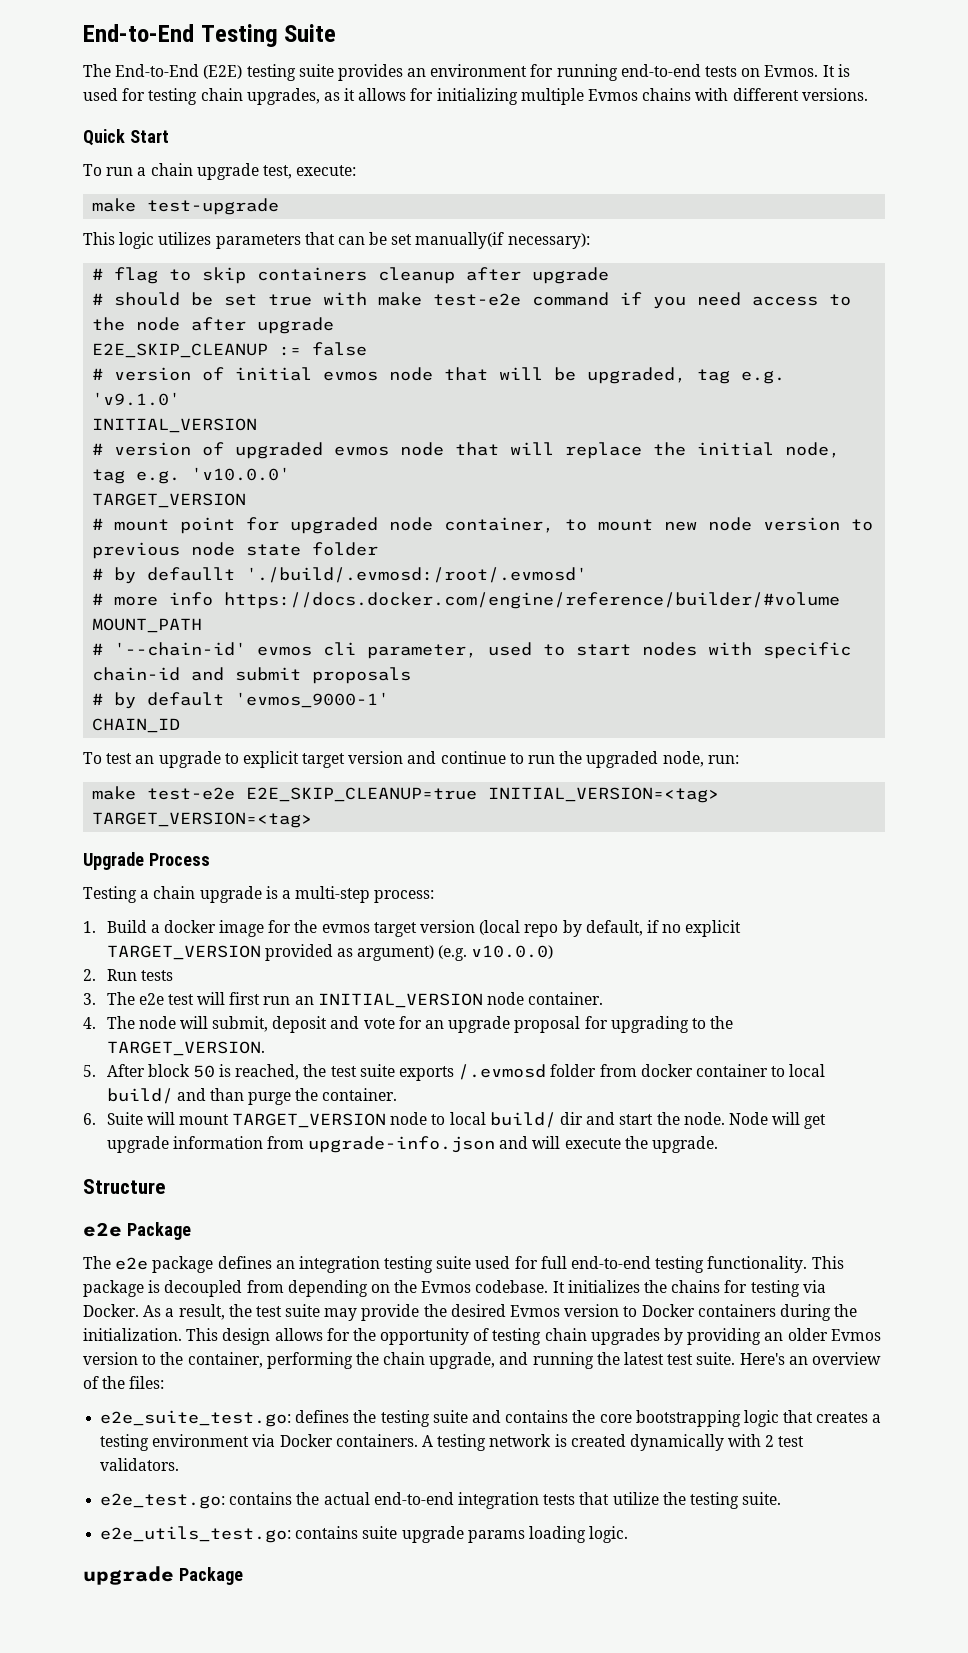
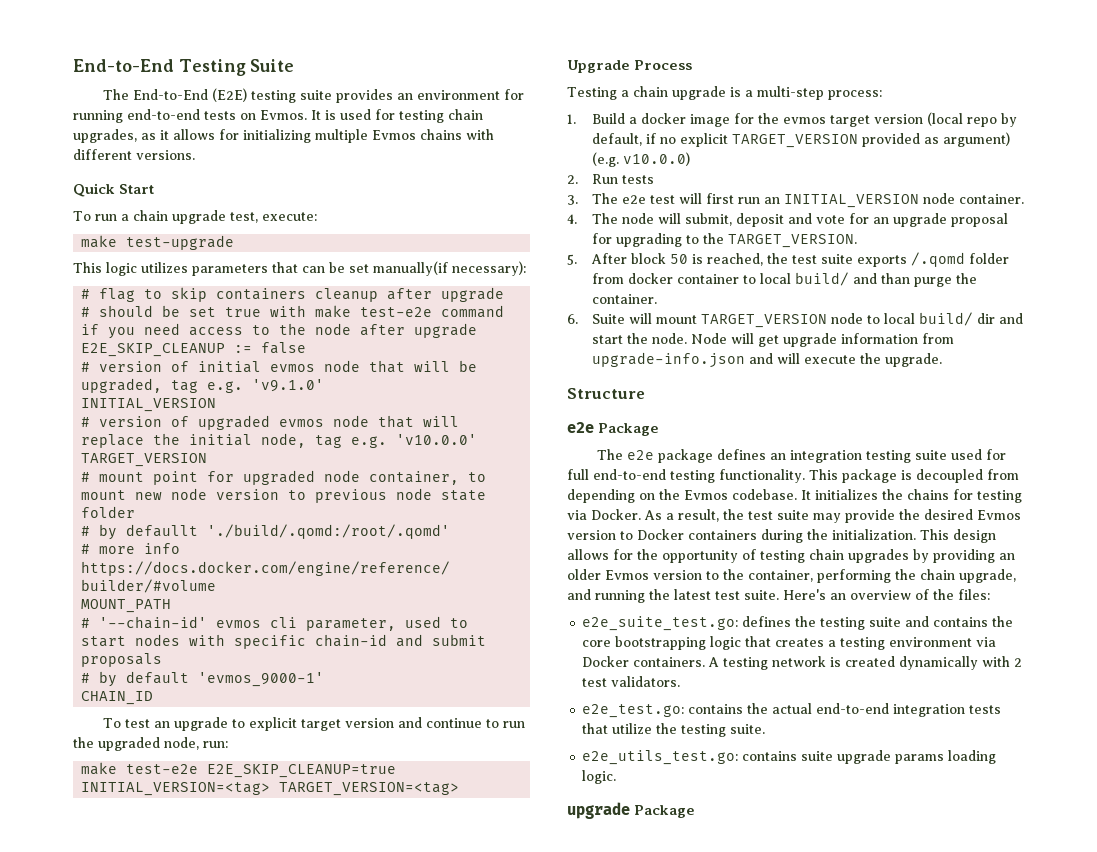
[246,567,588,583] './build/.evmosd:/root/.evmosd' -> [207,524,451,539] './build/.qomd:/root/.qomd'
[458,1064,547,1080] /.evmosd -> [910,252,965,267] /.qomd

